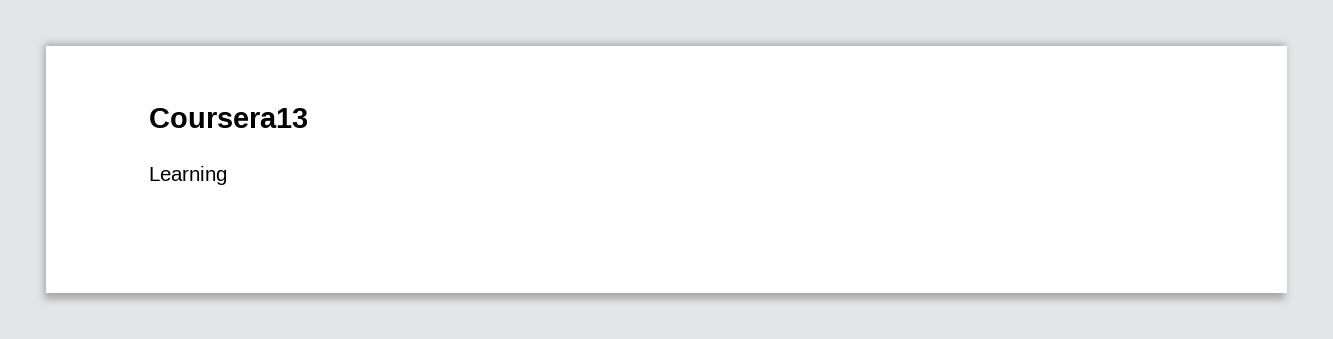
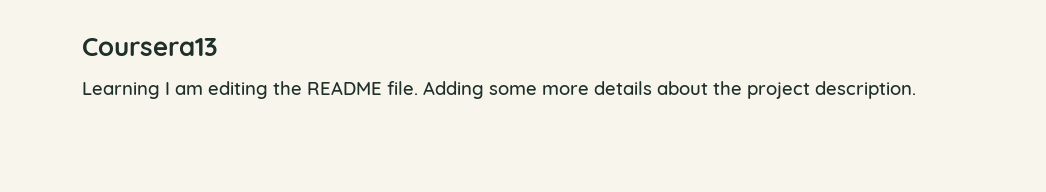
(227, 175) none -> [165,81,916,99] I am editing the README file. Adding some more details about the project description.

